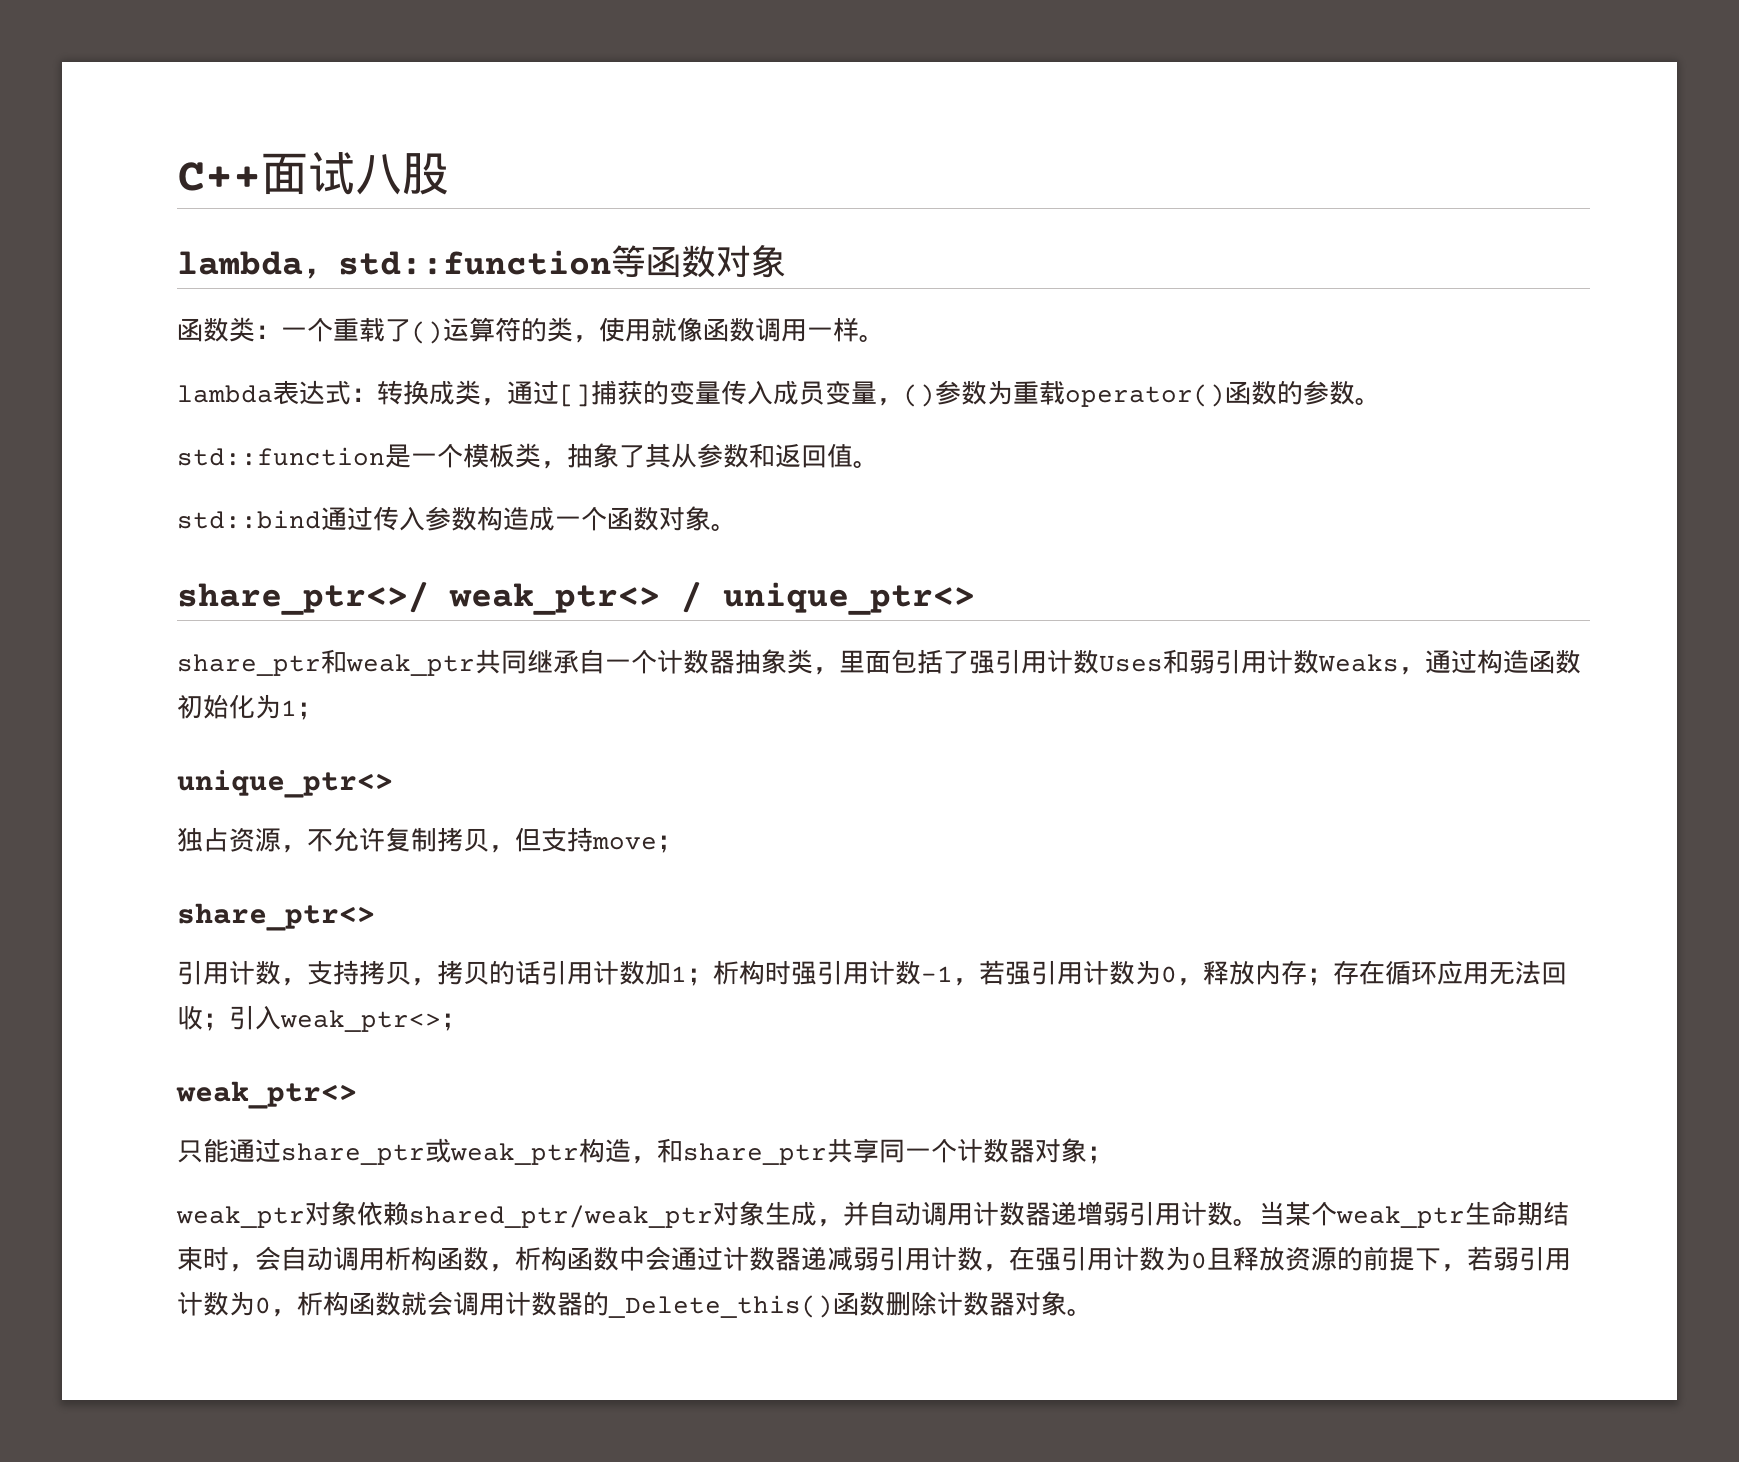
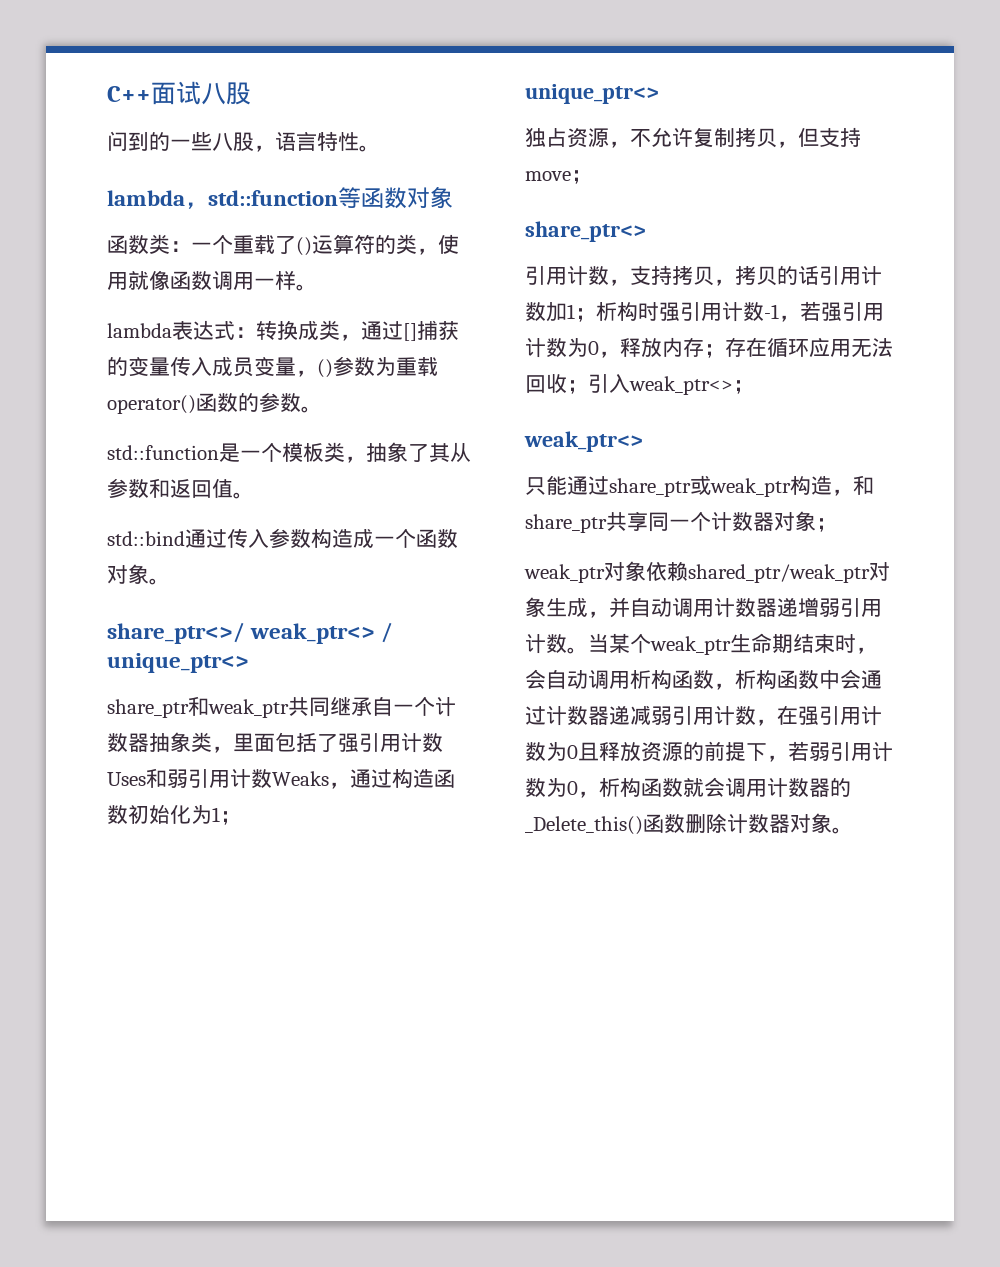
(449, 174) none -> [107,131,380,152] // 问到的一些八股，语言特性。

